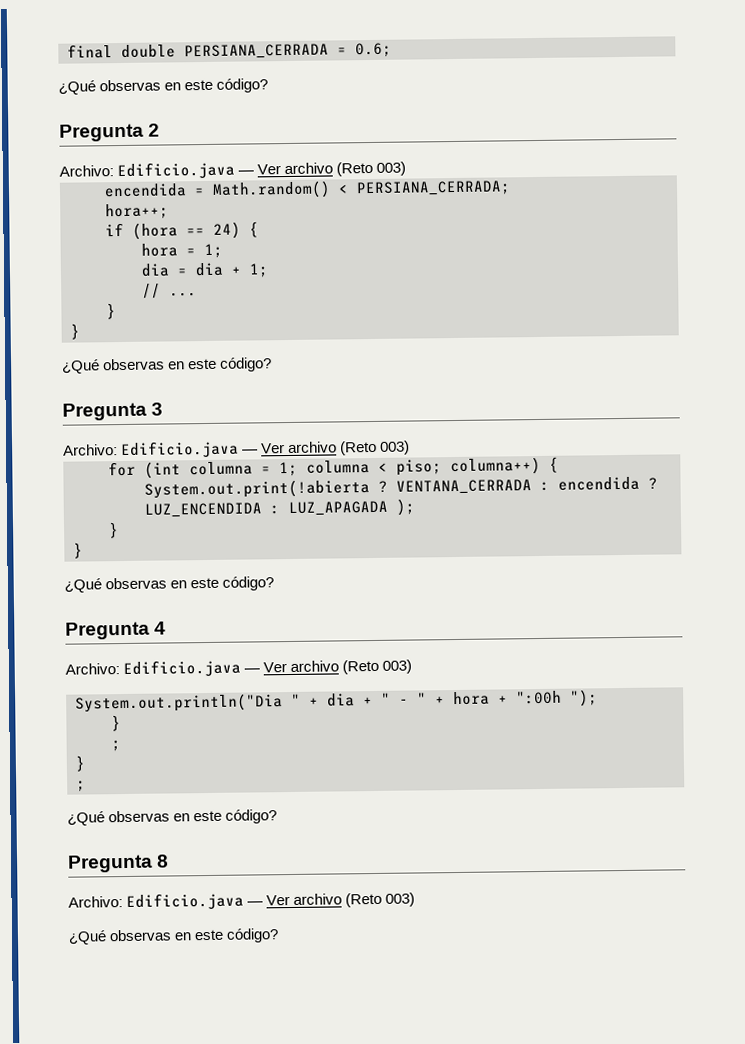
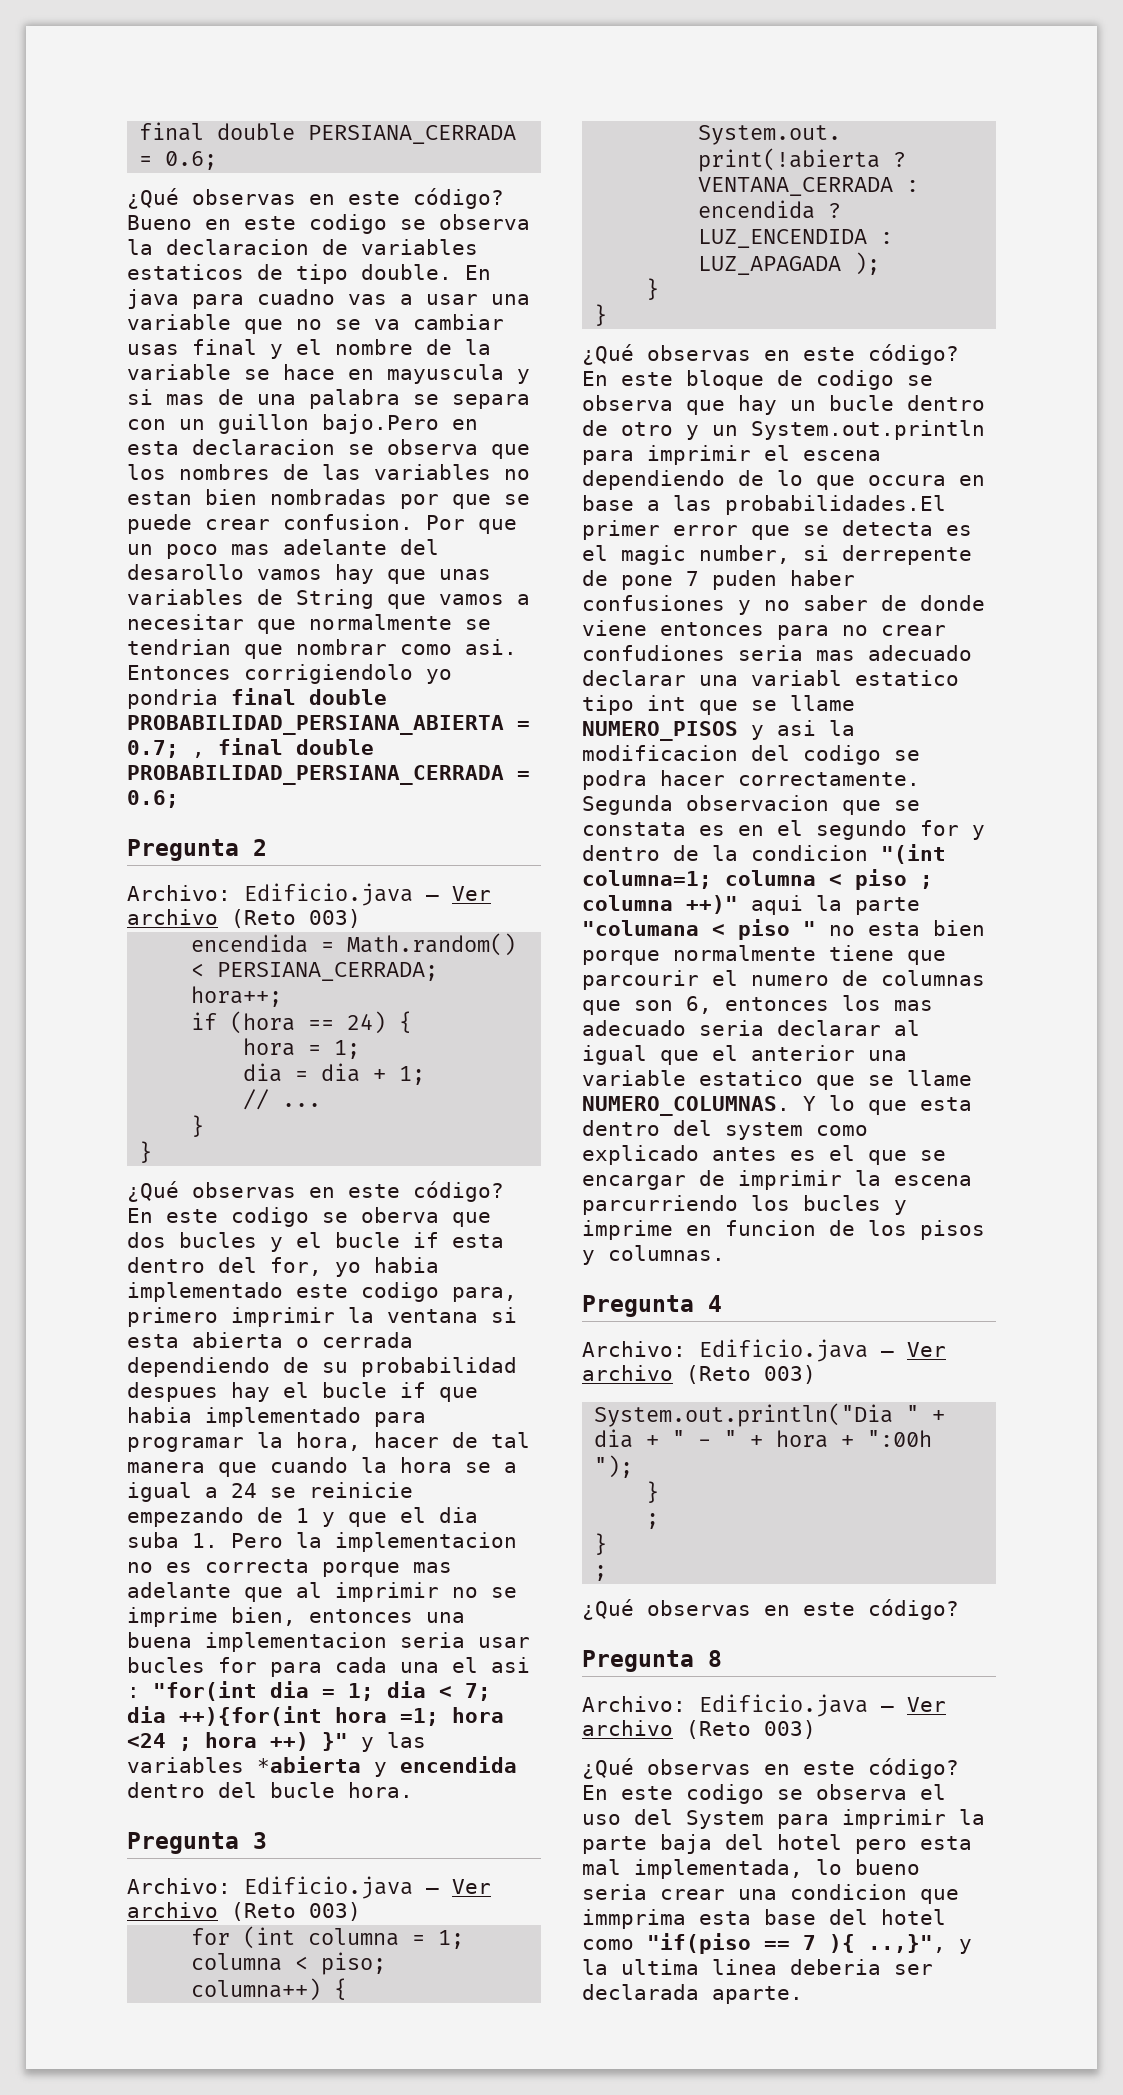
(269, 85) none -> [127,214,530,234] [127,239,478,255] [127,264,491,284] [127,289,530,309] [127,314,504,334] [127,339,491,359] [127,364,530,384] [127,389,530,409] [127,414,478,434] [127,439,530,459] [127,464,530,480] [127,489,530,509] [127,514,517,534] [127,539,439,559] [127,564,491,584] [127,589,530,609] [127,614,491,634] [127,639,517,659] [127,664,452,684] [127,688,387,709] [127,715,530,735] [127,738,374,758] [127,765,530,785] [127,790,179,808] Bueno en este codigo se observa la declaracion de variables estaticos de tipo double. En java para cuadno vas a usar una variable que no se va cambiar usas final y el nombre de la variable se hace en mayuscula y si mas de una palabra se separa con un guillon bajo.Pero en esta declaracion se observa que los nombres de las variables no estan bien nombradas por que se puede crear confusion. Por que un poco mas adelante del desarollo vamos hay que unas variables de String que vamos a necesitar que normalmente se tendrian que nombrar como asi. Entonces corrigiendolo yo pondria final double PROBABILIDAD_PERSIANA_ABIERTA = 0.7; , final double PROBABILIDAD_PERSIANA_CERRADA = 0.6;
(273, 364) none -> [127,1207,491,1227] [127,1232,504,1252] [127,1257,439,1277] [127,1282,517,1302] [127,1307,517,1327] [127,1332,413,1348] [127,1357,517,1377] [127,1382,478,1402] [127,1407,426,1427] [127,1432,530,1452] [127,1457,517,1477] [127,1482,413,1502] [127,1507,478,1527] [127,1532,517,1552] [127,1559,452,1577] [127,1582,517,1602] [127,1607,465,1627] [127,1632,530,1652] [127,1657,530,1677] [127,1681,491,1701] [127,1706,504,1726] [127,1732,426,1752] [127,1756,517,1777] [127,1782,413,1798] En este codigo se oberva que dos bucles y el bucle if esta dentro del for, yo habia implementado este codigo para, primero imprimir la ventana si esta abierta o cerrada dependiendo de su probabilidad despues hay el bucle if que habia implementado para programar la hora, hacer de tal manera que cuando la hora se a igual a 24 se reinicie empezando de 1 y que el dia suba 1. Pero la implementacion no es correcta porque mas adelante que al imprimir no se imprime bien, entonces una buena implementacion seria usar bucles for para cada una el asi : "for(int dia = 1; dia < 7; dia ++){for(int hora =1; hora <24 ; hora ++) }" y las variables *abierta y encendida dentro del bucle hora.
(275, 583) none -> [582,370,933,390] [582,395,985,415] [582,420,985,440] [582,445,881,465] [582,470,985,490] [582,495,946,515] [582,520,972,540] [582,545,972,565] [582,570,855,590] [582,595,985,615] [582,620,946,640] [582,645,972,661] [582,670,959,686] [582,695,855,715] [582,720,855,741] [582,745,920,765] [582,770,920,790] [582,795,920,815] [582,820,985,840] [582,844,946,864] [582,869,933,890] [582,895,920,915] [582,919,985,940] [582,945,946,965] [582,970,985,990] [582,995,933,1015] [582,1020,920,1036] [582,1045,907,1065] [582,1070,972,1090] [582,1095,972,1116] [582,1120,868,1140] [582,1145,946,1165] [582,1170,972,1190] [582,1195,907,1215] [582,1220,985,1240] [582,1245,725,1265] En este bloque de codigo se observa que hay un bucle dentro de otro y un System.out.println para imprimir el escena dependiendo de lo que occura en base a las probabilidades.El primer error que se detecta es el magic number, si derrepente de pone 7 puden haber confusiones y no saber de donde viene entonces para no crear confudiones seria mas adecuado declarar una variabl estatico tipo int que se llame NUMERO_PISOS y asi la modificacion del codigo se podra hacer correctamente. Segunda observacion que se constata es en el segundo for y dentro de la condicion "(int columna=1; columna < piso ; columna ++)" aqui la parte "columana < piso " no esta bien porque normalmente tiene que parcourir el numero de columnas que son 6, entonces los mas adecuado seria declarar al igual que el anterior una variable estatico que se llame NUMERO_COLUMNAS. Y lo que esta dentro del system como explicado antes es el que se encargar de imprimir la escena parcurriendo los bucles y imprime en funcion de los pisos y columnas.
(280, 935) none -> [582,1784,946,1804] [582,1809,985,1829] [582,1834,972,1854] [582,1859,920,1879] [582,1884,959,1904] [582,1909,946,1929] [582,1933,972,1954] [582,1959,933,1975] [582,1984,803,2004] En este codigo se observa el uso del System para imprimir la parte baja del hotel pero esta mal implementada, lo bueno seria crear una condicion que immprima esta base del hotel como "if(piso == 7 ){ ..,}", y la ultima linea deberia ser declarada aparte.

